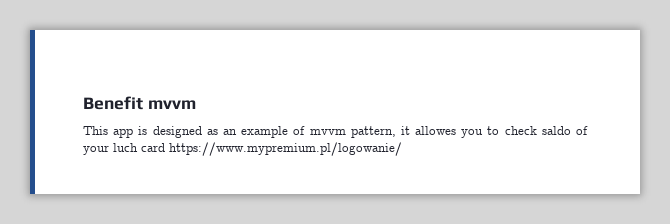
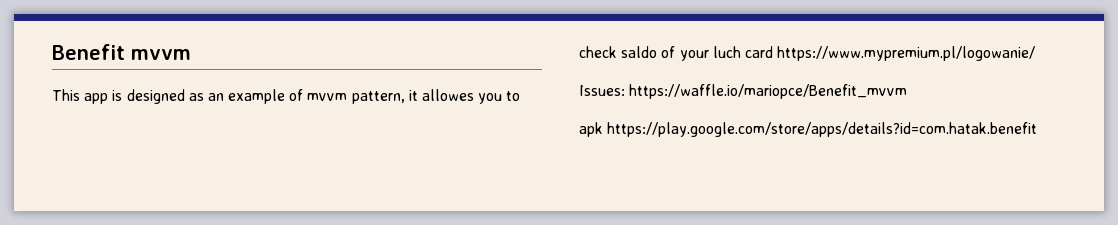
(402, 149) none -> [579,84,908,99] [579,122,1038,137] // Issues: https://waffle.io/mariopce/Benefit_mvvm // apk https://play.google.com/store/apps/details?id=com.hatak.benefit

